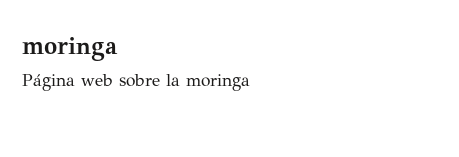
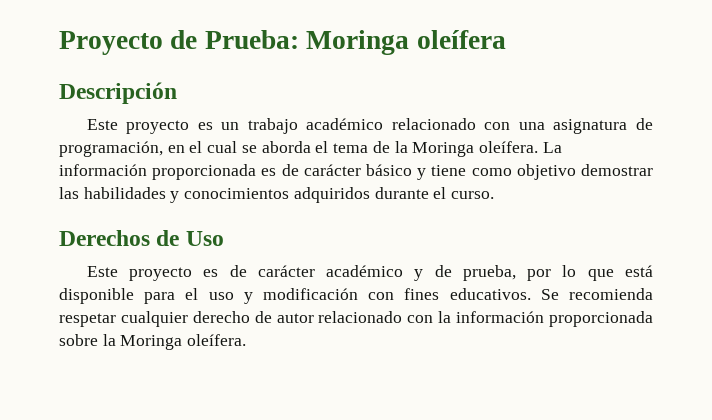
[22,37,118,61] [22,74,250,91] moringa // Página web sobre la moringa -> [59,30,506,55] [59,82,177,104] [86,118,653,134] [59,141,562,157] [59,164,653,180] [59,187,495,203] [59,230,224,246] [86,265,653,281] [59,288,653,304] [59,311,654,327] [59,334,247,350] Proyecto de Prueba: Moringa oleífera // Descripción // Este proyecto es un trabajo académico relacionado con una asignatura de programación, en el cual se aborda el tema de la Moringa oleífera. La información proporcionada es de carácter básico y tiene como objetivo demostrar las habilidades y conocimientos adquiridos durante el curso. // Derechos de Uso // Este proyecto es de carácter académico y de prueba, por lo que está disponible para el uso y modificación con fines educativos. Se recomienda respetar cualquier derecho de autor relacionado con la información proporcionada sobre la Moringa oleífera.

